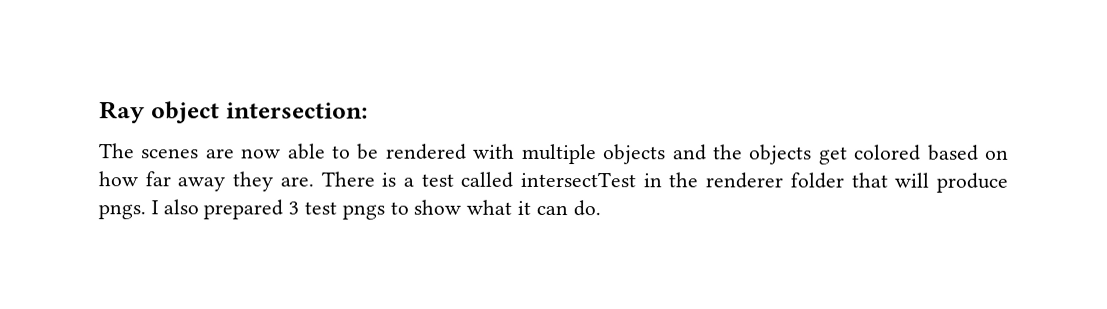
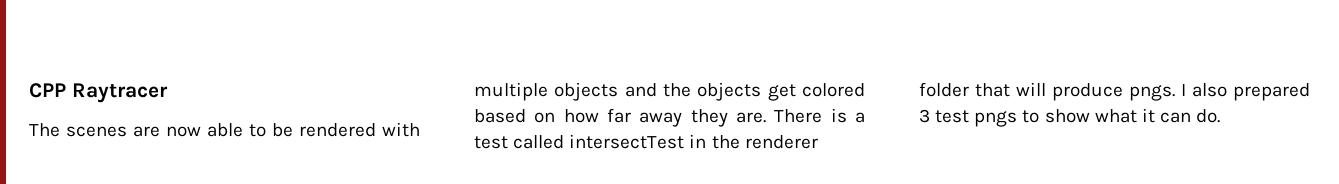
[99,101,368,124] Ray object intersection: -> [29,83,168,103] CPP Raytracer

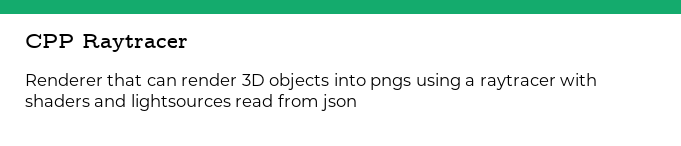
[29,122,420,137] [474,82,865,101] [474,108,865,127] [474,134,818,149] [919,82,1310,101] [919,108,1221,127] The scenes are now able to be rendered with multiple objects and the objects get colored based on how far away they are. There is a test called intersectTest in the renderer folder that will produce pngs. I also prepared 3 test pngs to show what it can do. -> [25,73,598,90] [25,94,358,111] Renderer that can render 3D objects into pngs using a raytracer with shaders and lightsources read from json

